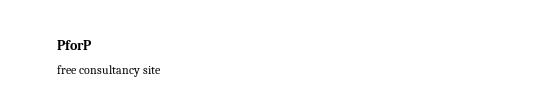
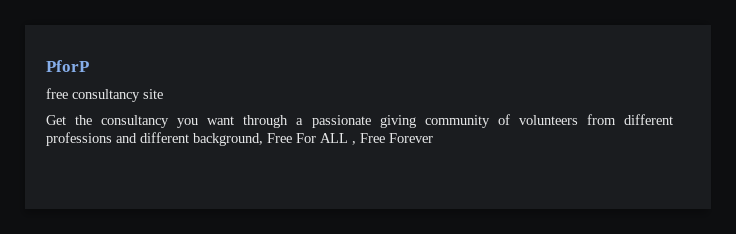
(162, 70) none -> [46,114,674,128] [46,132,433,146] // Get the consultancy you want through a passionate giving community of volunteers from different professions and different background, Free For ALL , Free Forever

